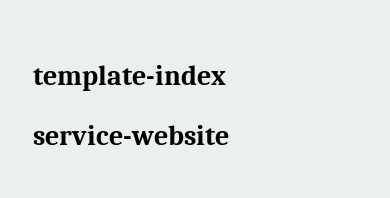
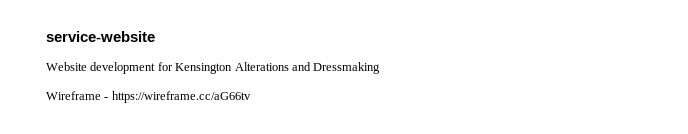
[33,65,226,91] [33,125,229,145] template-index // service-website -> [46,31,155,42] [46,62,381,74] [46,91,251,103] service-website // Website development for Kensington Alterations and Dressmaking // Wireframe - https://wireframe.cc/aG66tv

